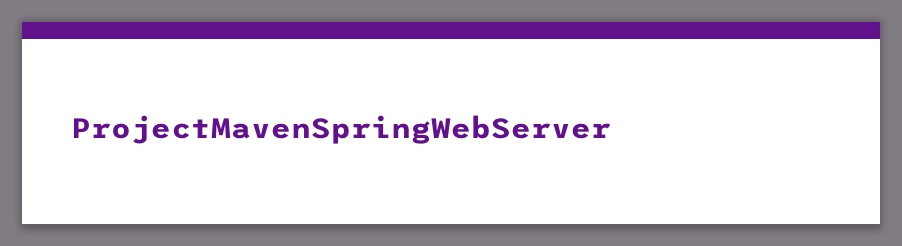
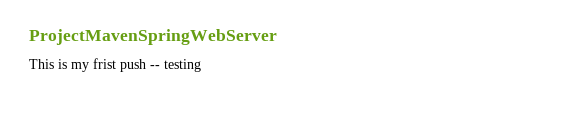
(611, 129) none -> [29,58,201,72] // This is my frist push -- testing

